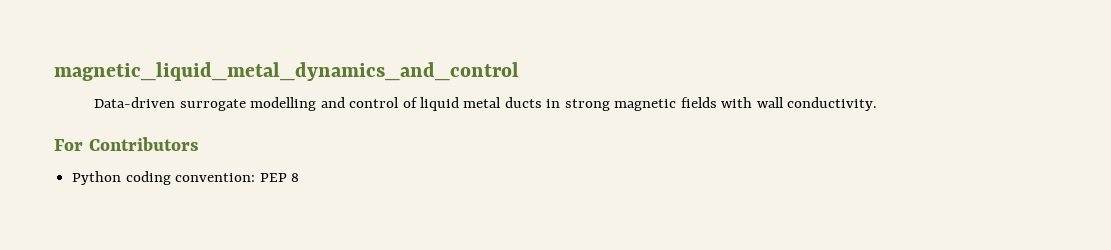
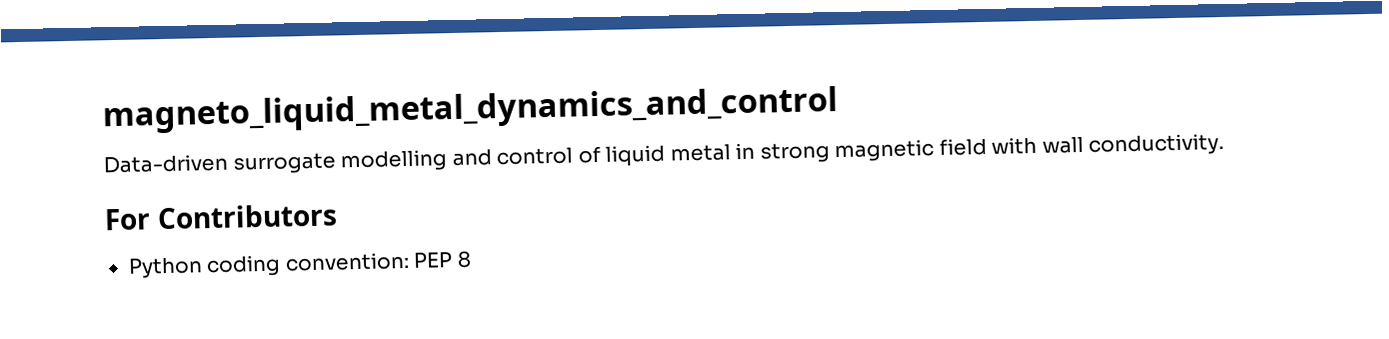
[54,62,519,81] magnetic_liquid_metal_dynamics_and_control -> [102,86,838,135] magneto_liquid_metal_dynamics_and_control
[504,97,542,108] ducts -> (731, 153) none
[680,97,717,108] fields -> [938,137,987,156] field

